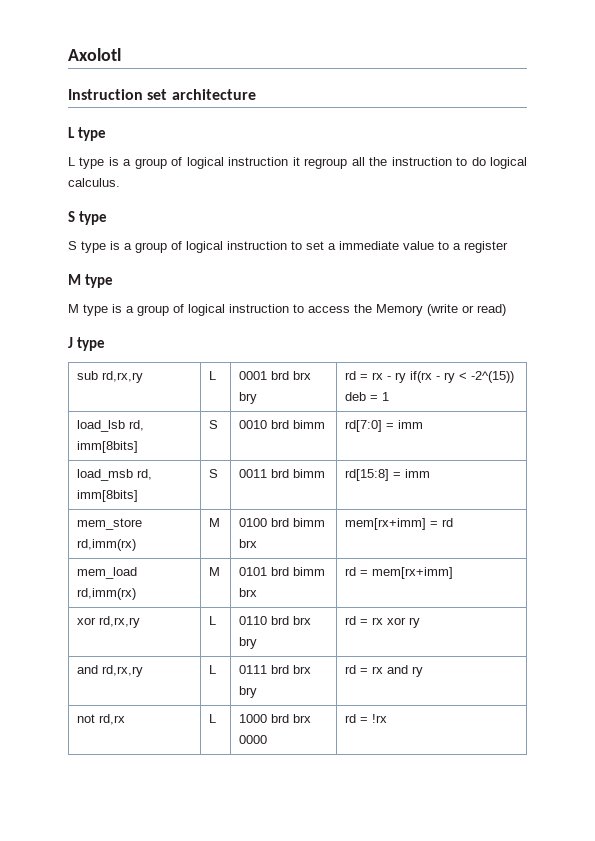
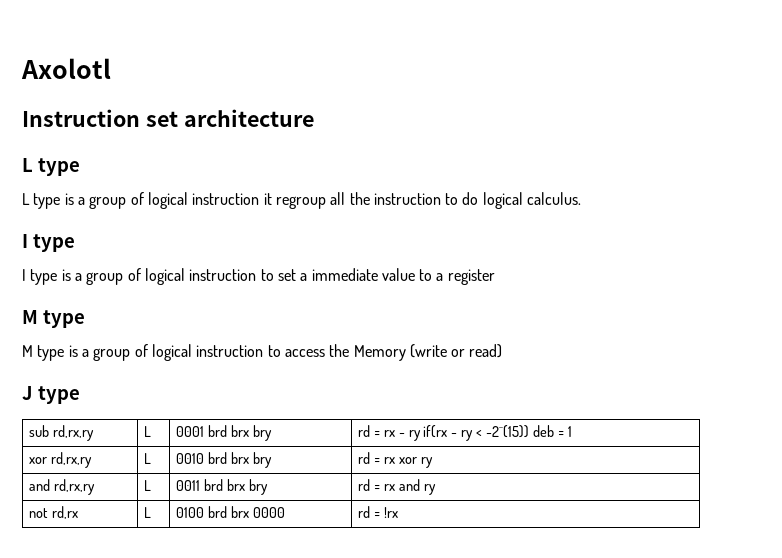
[68,211,108,225] [68,241,77,250] S type // S -> [22,234,75,252] [22,269,26,281] I type // I
[77,420,145,432] [77,441,139,453] [209,420,219,429] [239,420,326,429] [345,420,424,432] [77,469,153,481] [77,490,139,502] [209,469,219,478] [239,469,326,478] [345,469,431,481] [77,518,143,530] [77,539,137,551] [209,518,221,527] [239,518,326,527] [239,539,258,548] [345,518,454,530] [77,567,138,579] [77,588,137,600] [209,567,221,576] [239,567,326,576] [239,588,258,597] [345,567,454,579] // load_lsb rd, imm[8bits] | S | 0010 brd bimm | rd[7:0] = imm // load_msb rd, imm[8bits] | S | 0011 brd bimm | rd[15:8] = imm // mem_store rd,imm(rx) | M | 0100 brd bimm brx | mem[rx+imm] = rd // mem_load rd,imm(rx) | M | 0101 brd bimm brx | rd = mem[rx+imm] -> (572, 431) none
[239,616,268,625] 0110 -> [175,453,204,464] 0010
[239,665,268,674] 0111 -> [175,480,200,491] 0011
[239,714,268,723] 1000 -> [175,507,204,518] 0100

